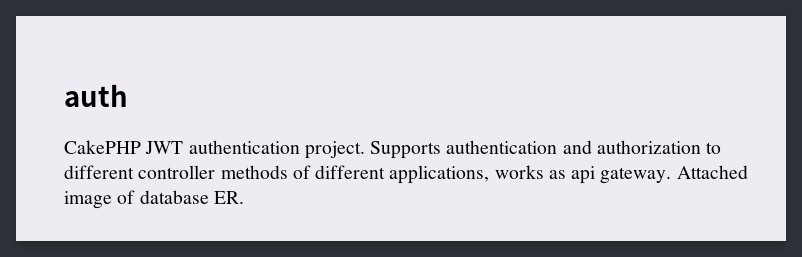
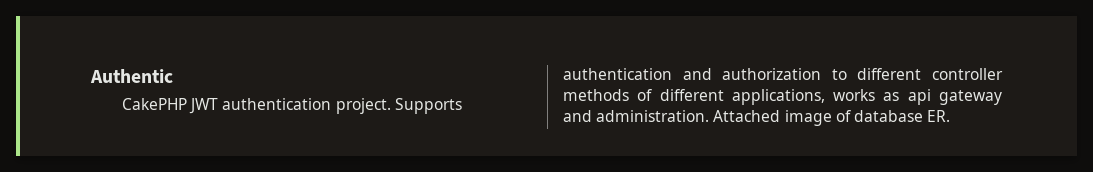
[64,84,128,107] auth -> [90,69,173,83] Authentic
[600,167,672,184] gateway. -> [939,90,1002,105] [563,110,710,122] gateway and administration.

